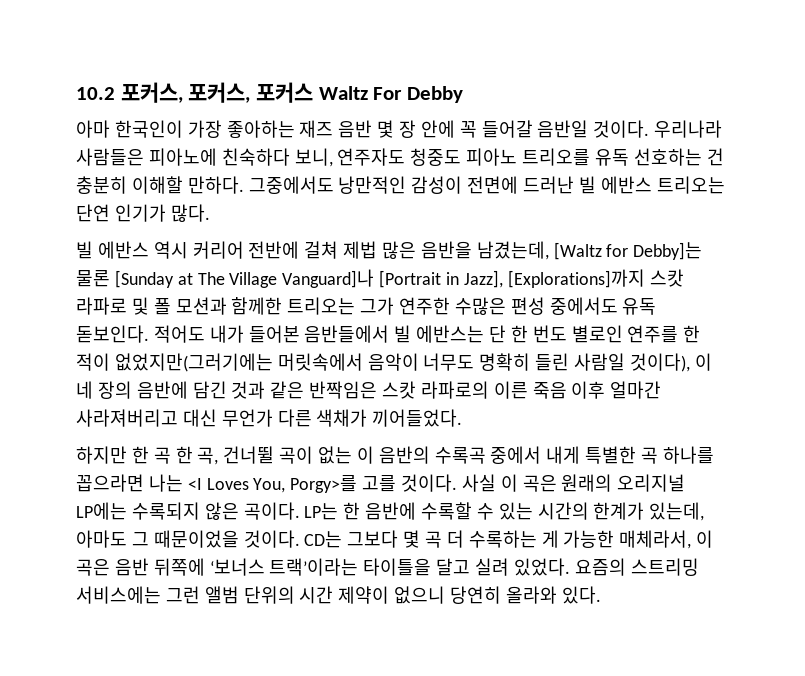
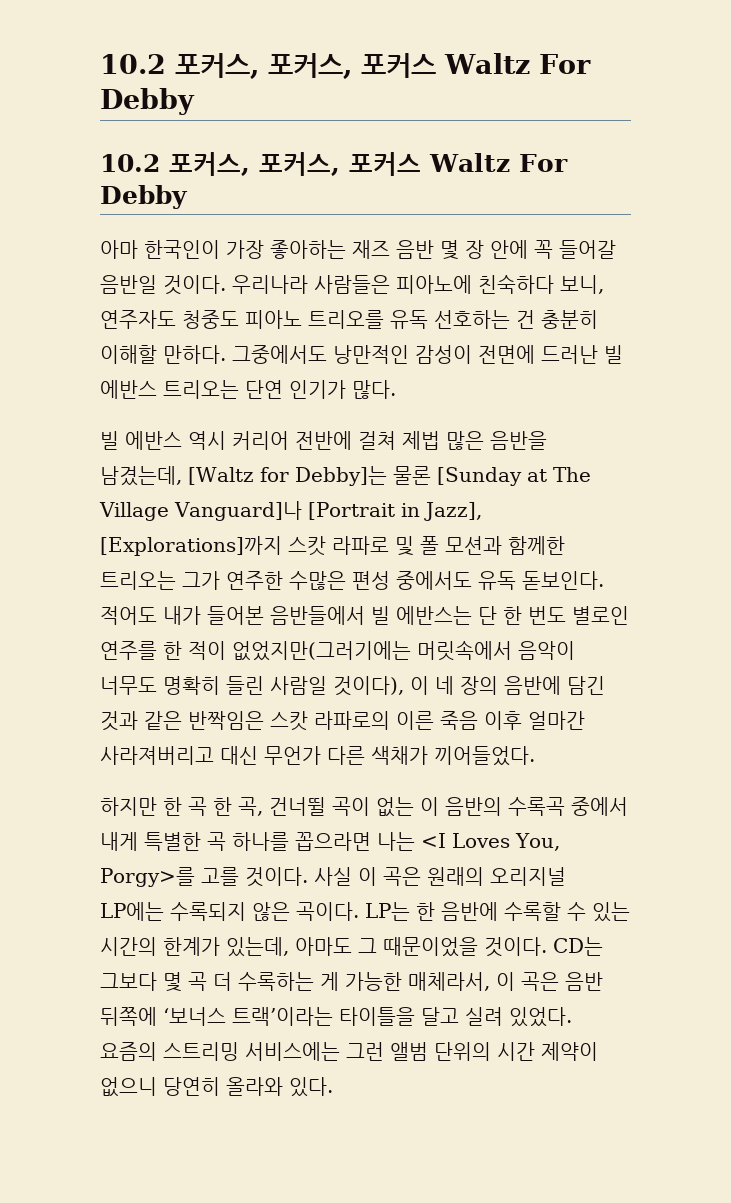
[76,82,464,103] 10.2 포커스, 포커스, 포커스 Waltz For Debby -> [100,53,591,79] [100,88,195,115] [100,152,568,176] [100,185,188,209] 10.2 포커스, 포커스, 포커스 Waltz For Debby // 10.2 포커스, 포커스, 포커스 Waltz For Debby

